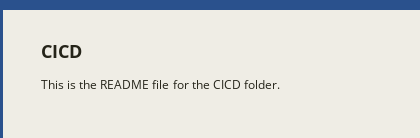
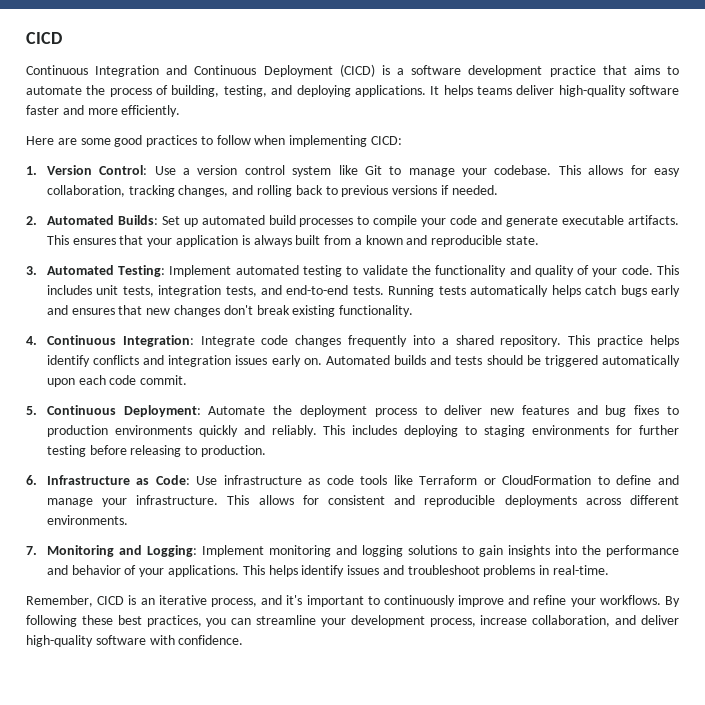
[41,80,280,89] This is the README file for the CICD folder. -> [26,64,679,77] [26,85,679,97] [26,105,181,117] [26,135,403,147] [26,165,680,177] [46,185,498,197] [26,215,679,227] [46,235,539,247] [26,265,679,277] [46,285,680,297] [46,305,414,317] [26,335,680,347] [46,355,680,367] [46,375,188,387] [26,405,679,417] [46,425,679,437] [46,445,266,457] [26,475,679,485] [46,495,679,507] [46,515,128,525] [26,545,680,557] [46,565,609,577] [26,595,680,607] [26,615,679,627] [26,635,244,647] Continuous Integration and Continuous Deployment (CICD) is a software development practice that aims to automate the process of building, testing, and deploying applications. It helps teams deliver high-quality software faster and more efficiently. // Here are some good practices to follow when implementing CICD: // 1. Version Control: Use a version control system like Git to manage your codebase. This allows for easy collaboration, tracking changes, and rolling back to previous versions if needed. // 2. Automated Builds: Set up automated build processes to compile your code and generate executable artifacts. This ensures that your application is always built from a known and reproducible state. // 3. Automated Testing: Implement automated testing to validate the functionality and quality of your code. This includes unit tests, integration tests, and end-to-end tests. Running tests automatically helps catch bugs early and ensures that new changes don't break existing functionality. // 4. Continuous Integration: Integrate code changes frequently into a shared repository. This practice helps identify conflicts and integration issues early on. Automated builds and tests should be triggered automatically upon each code commit. // 5. Continuous Deployment: Automate the deployment process to deliver new features and bug fixes to production environments quickly and reliably. This includes deploying to staging environments for further testing before releasing to production. // 6. Infrastructure as Code: Use infrastructure as code tools like Terraform or CloudFormation to define and manage your infrastructure. This allows for consistent and reproducible deployments across different environments. // 7. Monitoring and Logging: Implement monitoring and logging solutions to gain insights into the performance and behavior of your applications. This helps identify issues and troubleshoot problems in real-time. // Remember, CICD is an iterative process, and it's important to continuously improve and refine your workflows. By following these best practices, you can streamline your development process, increase collaboration, and deliver high-quality software with confidence.

